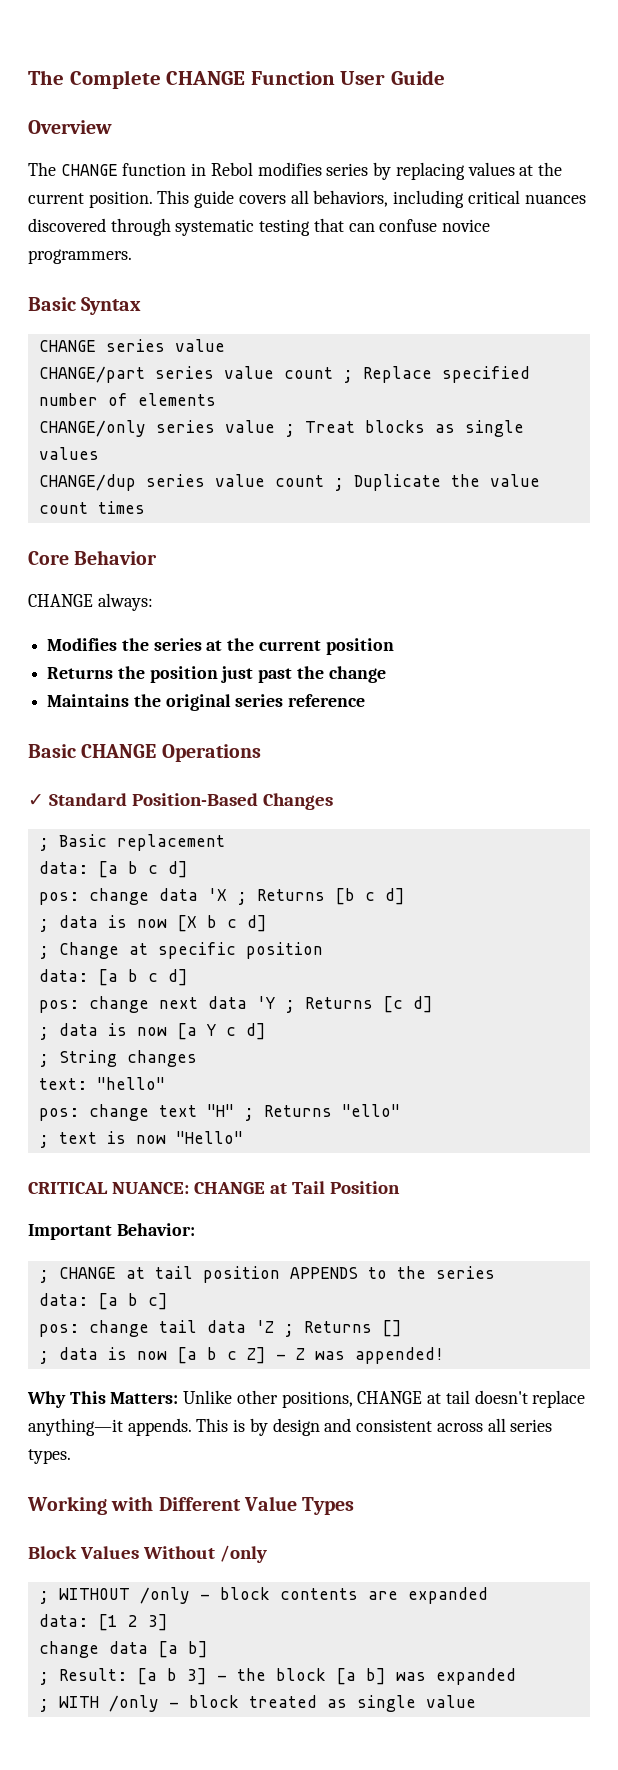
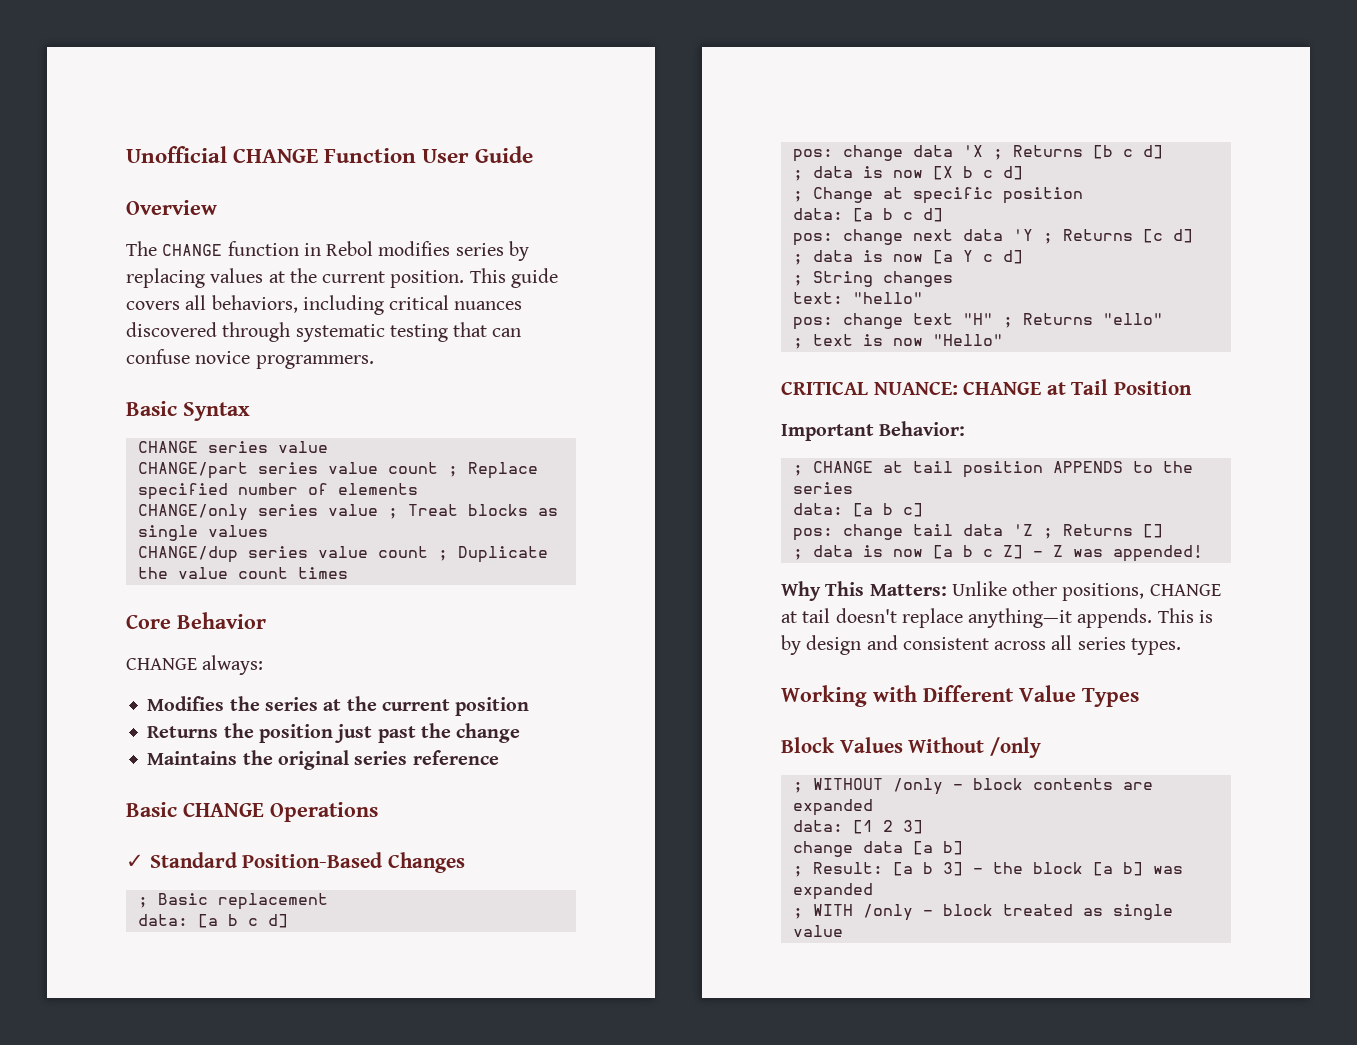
[28,70,161,89] The Complete -> [126,146,227,163] Unofficial

